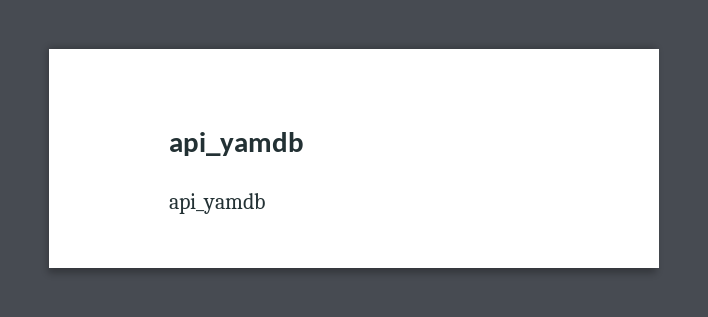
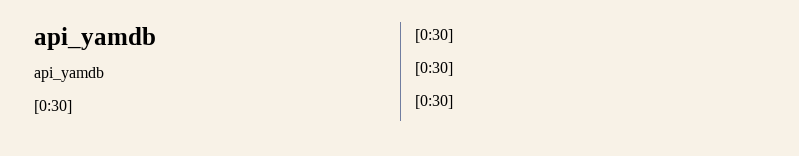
(265, 203) none -> [34,100,72,114] [415,29,453,43] [415,62,453,76] [415,95,453,109] // [0:30] // [0:30] // [0:30] // [0:30]

